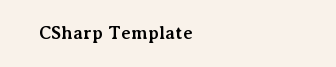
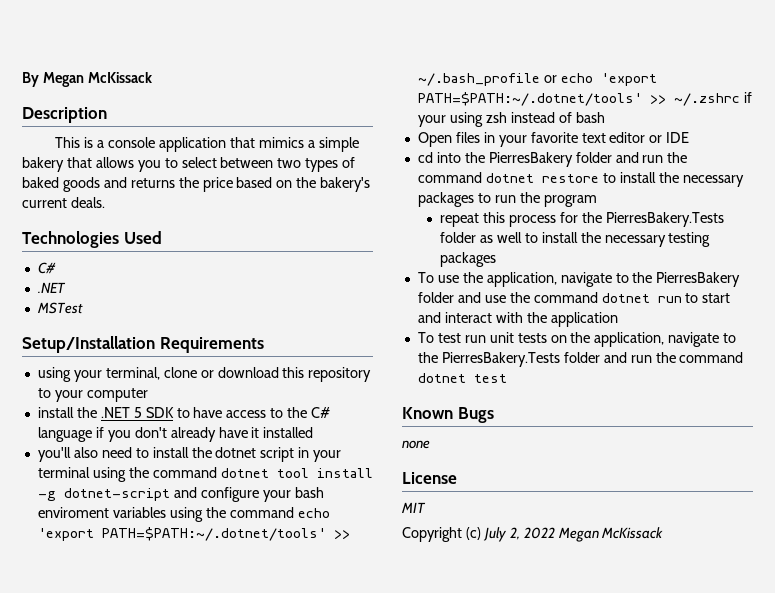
[39,26,193,43] CSharp Template -> [22,72,152,87] [22,107,107,123] [55,137,359,152] [22,157,356,172] [22,177,371,192] [22,197,105,208] [22,231,162,248] [37,262,56,274] [37,282,66,293] [36,302,83,314] [22,336,264,353] [37,367,372,382] [37,388,148,402] [37,407,331,418] [37,427,314,442] [37,447,342,462] [37,467,373,482] [37,487,324,502] [37,507,330,522] [37,527,350,541] [417,73,657,86] [417,92,752,106] [417,112,605,127] [417,132,690,147] [417,152,688,167] [417,172,744,187] [417,192,597,207] [440,212,724,227] [440,232,711,247] [440,252,497,267] [417,272,741,287] [417,292,731,303] [417,312,618,327] [417,332,737,347] [417,352,744,367] [417,373,507,383] [402,407,494,423] [402,440,430,449] [402,472,457,484] [401,502,426,513] [402,527,664,542] By Megan McKissack // Description // This is a console application that mimics a simple bakery that allows you to select between two types of baked goods and returns the price based on the bakery's current deals. // Technologies Used // C# // .NET // MSTest // Setup/Installation Requirements // using your terminal, clone or download this repository to your computer // install the .NET 5 SDK to have access to the C# language if you don't already have it installed // you'll also need to install the dotnet script in your terminal using the command dotnet tool install -g dotnet-script and configure your bash enviroment variables using the command echo 'export PATH=$PATH:~/.dotnet/tools' >> ~/.bash_profile or echo 'export PATH=$PATH:~/.dotnet/tools' >> ~/.zshrc if your using zsh instead of bash // Open files in your favorite text editor or IDE // cd into the PierresBakery folder and run the command dotnet restore to install the necessary packages to run the program // repeat this process for the PierresBakery.Tests folder as well to install the necessary testing packages // To use the application, navigate to the PierresBakery folder and use the command dotnet run to start and interact with the application // To test run unit tests on the application, navigate to the PierresBakery.Tests folder and run the command dotnet test // Known Bugs // none // License // MIT // Copyright (c) July 2, 2022 Megan McKissack

